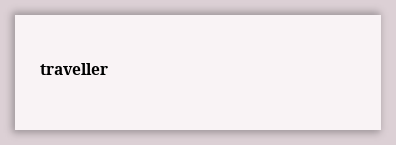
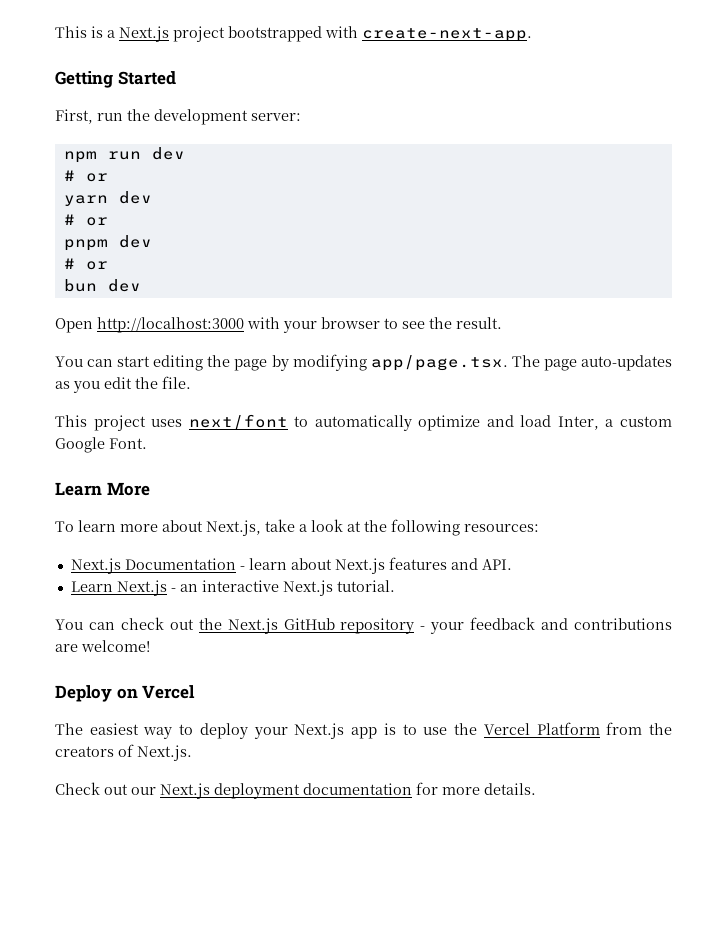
[40,63,108,75] traveller -> [55,26,532,42] [55,71,176,88] [55,109,301,125] [63,147,185,163] [63,170,108,182] [63,191,152,206] [63,214,108,226] [63,235,152,251] [63,258,108,270] [63,279,141,292] [55,317,502,333] [55,354,672,371] [55,376,191,393] [55,414,672,431] [55,437,147,453] [55,482,150,496] [55,519,539,536] [70,557,512,574] [70,580,395,596] [55,617,673,634] [55,640,150,652] [55,685,196,702] [55,722,673,739] [55,744,192,761] [55,782,536,799] This is a Next.js project bootstrapped with create-next-app. // Getting Started // First, run the development server: // npm run dev // # or // yarn dev // # or // pnpm dev // # or // bun dev // Open http://localhost:3000 with your browser to see the result. // You can start editing the page by modifying app/page.tsx. The page auto-updates as you edit the file. // This project uses next/font to automatically optimize and load Inter, a custom Google Font. // Learn More // To learn more about Next.js, take a look at the following resources: // Next.js Documentation - learn about Next.js features and API. // Learn Next.js - an interactive Next.js tutorial. // You can check out the Next.js GitHub repository - your feedback and contributions are welcome! // Deploy on Vercel // The easiest way to deploy your Next.js app is to use the Vercel Platform from the creators of Next.js. // Check out our Next.js deployment documentation for more details.

